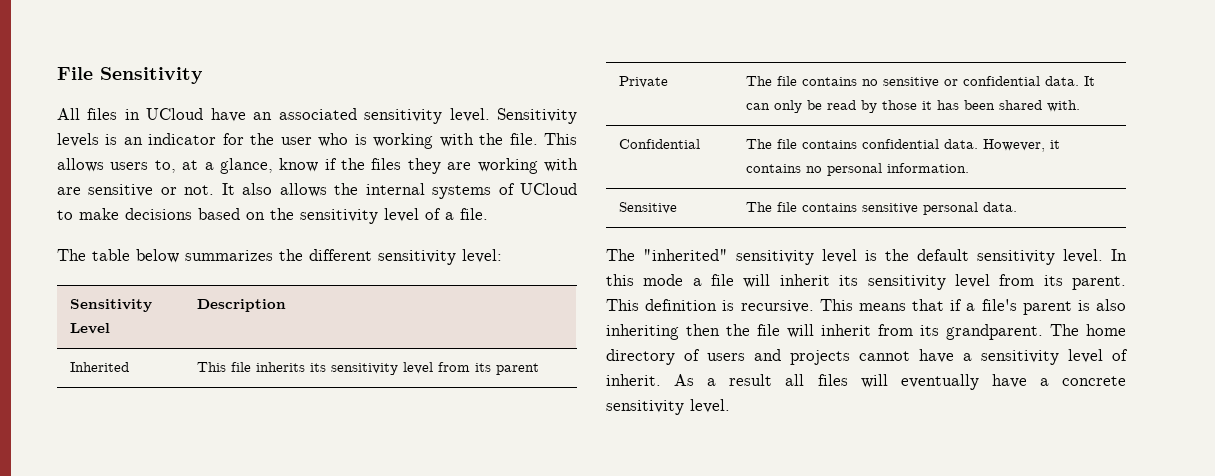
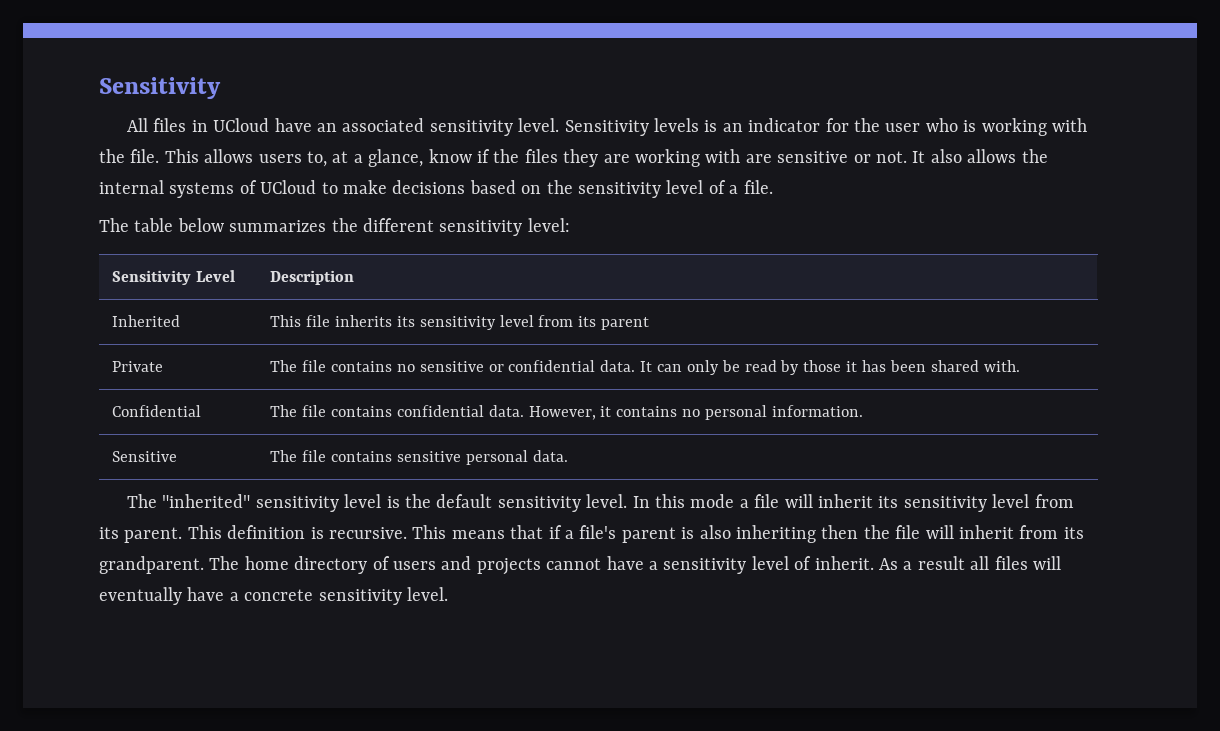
[57,67,93,80] File -> (99, 88) none

